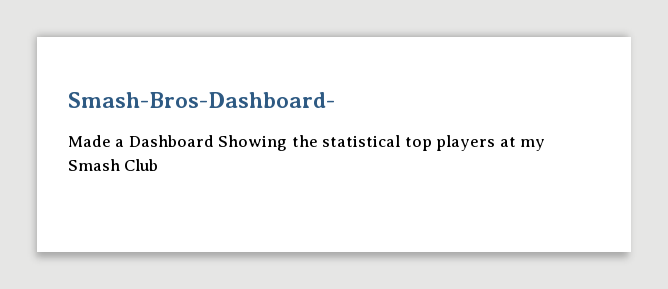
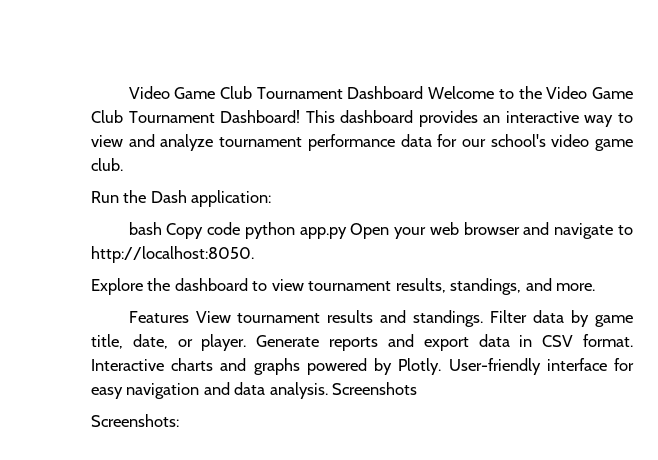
[68,92,335,108] [68,135,546,151] [68,159,159,171] Smash-Bros-Dashboard- // Made a Dashboard Showing the statistical top players at my Smash Club -> [128,86,633,99] [91,110,633,127] [91,134,633,151] [91,158,123,171] [91,190,272,207] [128,222,634,239] [91,246,254,263] [91,278,596,295] [128,310,634,327] [91,334,633,351] [91,358,634,375] [91,382,418,399] [91,414,179,427] Video Game Club Tournament Dashboard Welcome to the Video Game Club Tournament Dashboard! This dashboard provides an interactive way to view and analyze tournament performance data for our school's video game club. // Run the Dash application: // bash Copy code python app.py Open your web browser and navigate to http://localhost:8050. // Explore the dashboard to view tournament results, standings, and more. // Features View tournament results and standings. Filter data by game title, date, or player. Generate reports and export data in CSV format. Interactive charts and graphs powered by Plotly. User-friendly interface for easy navigation and data analysis. Screenshots // Screenshots:

